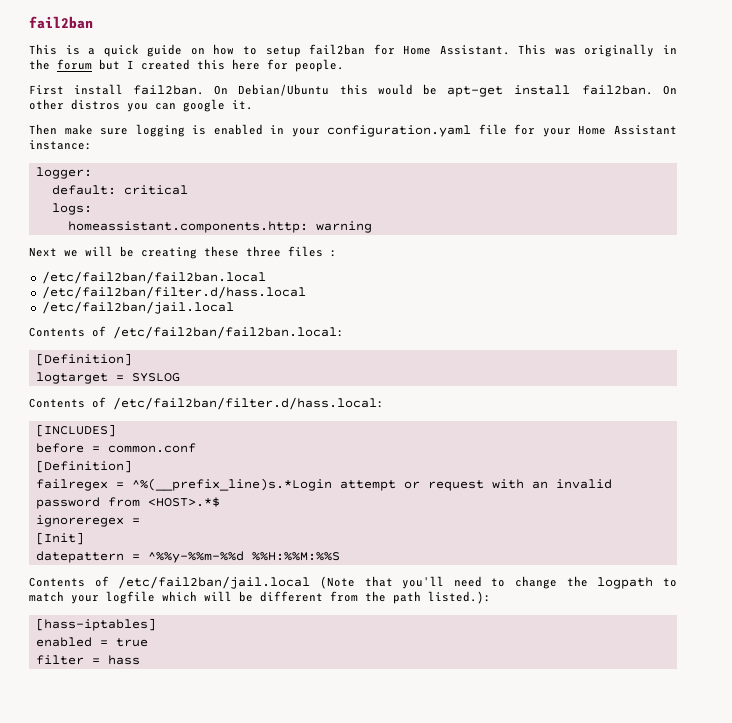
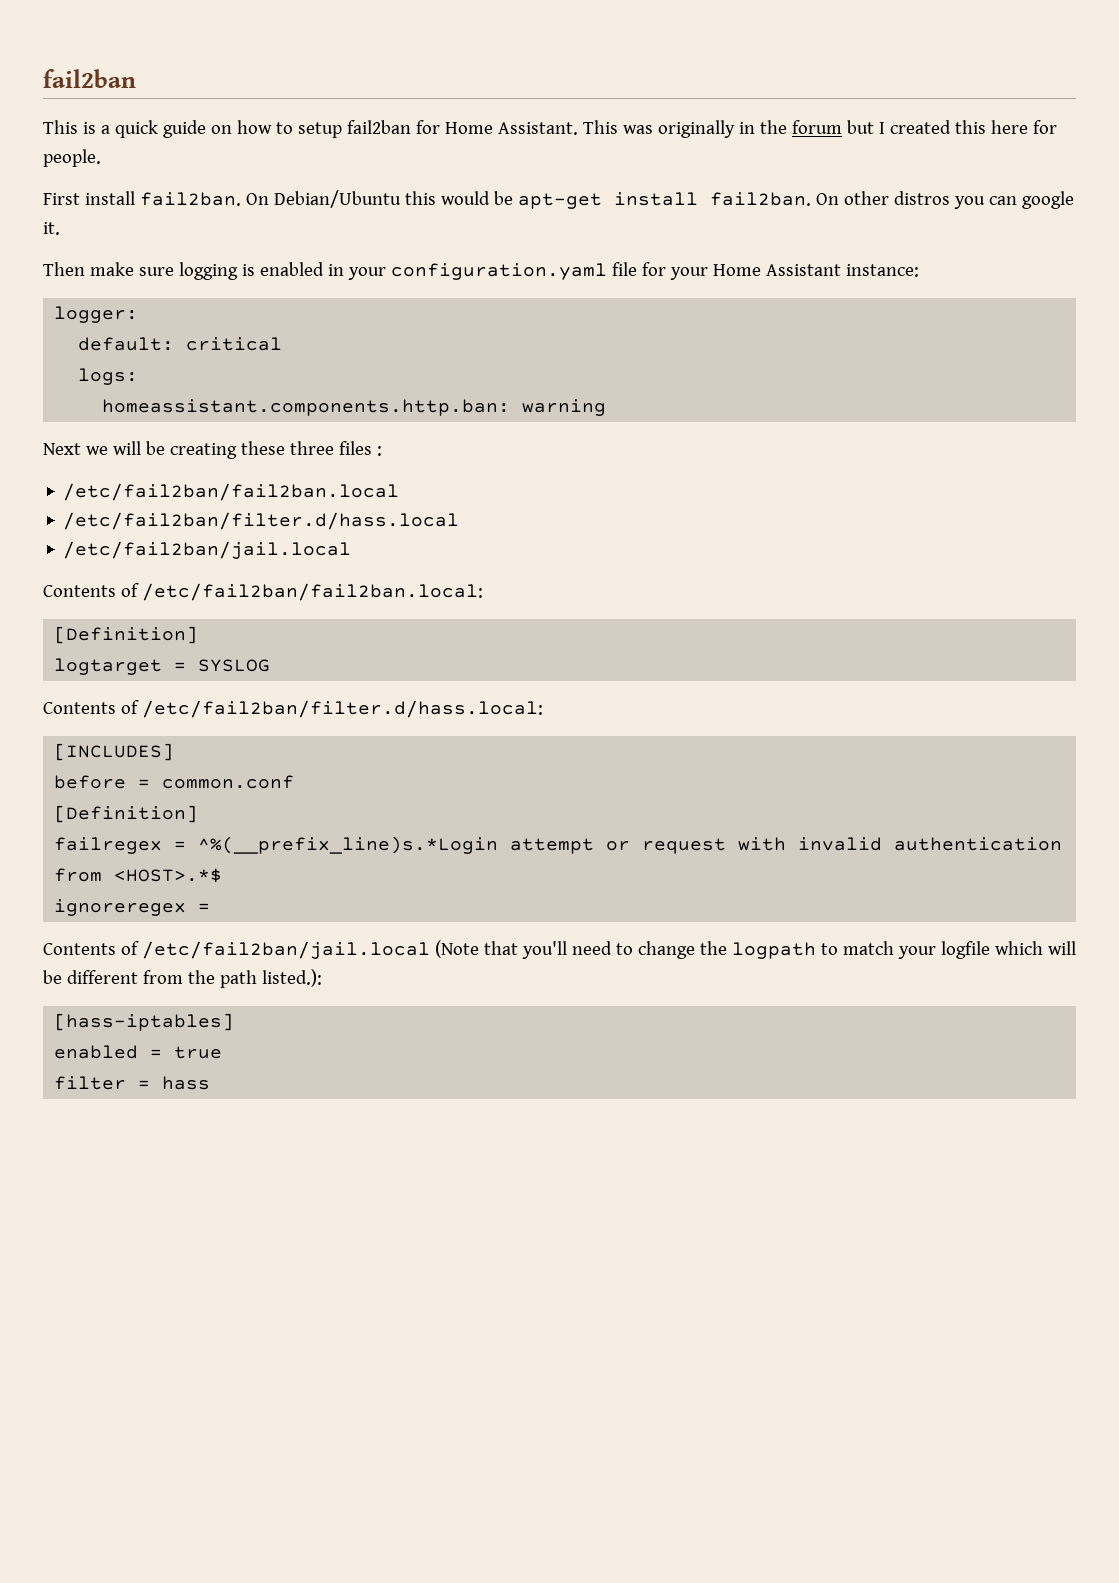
[67,221,308,233] homeassistant.components.http: -> [102,399,511,416] homeassistant.components.http.ban:
[531,479,612,489] [35,497,100,509] an invalid password -> [798,837,1063,851] invalid authentication
[35,532,84,545] [35,551,340,563] // [Init] // datepattern = ^%%y-%%m-%%d %%H:%%M:%%S -> (211, 907) none

